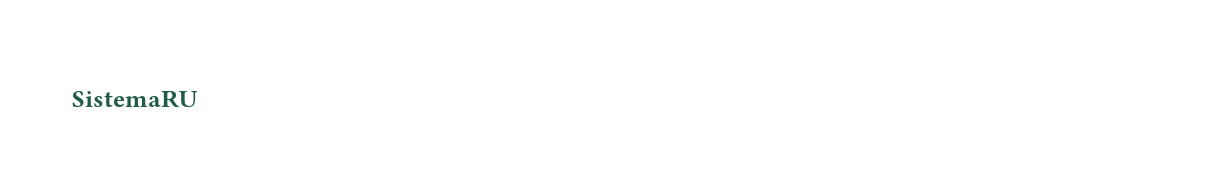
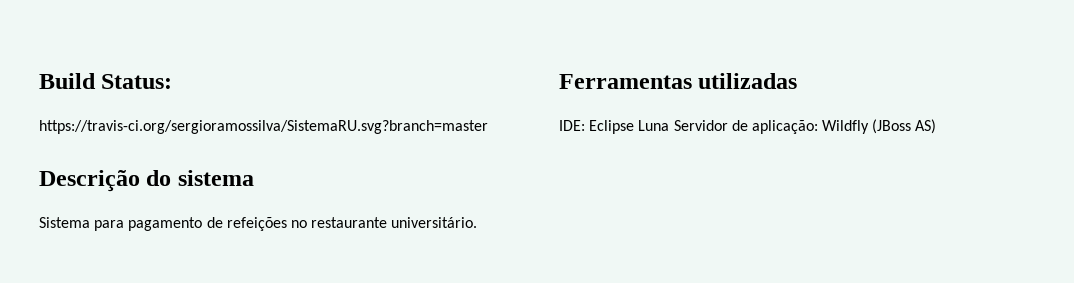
[72,90,198,108] SistemaRU -> [39,73,173,89] [39,120,488,134] [39,170,254,192] [39,217,478,231] [559,73,798,89] [559,119,937,134] Build Status: // https://travis-ci.org/sergioramossilva/SistemaRU.svg?branch=master // Descrição do sistema // Sistema para pagamento de refeições no restaurante universitário. // Ferramentas utilizadas // IDE: Eclipse Luna Servidor de aplicação: Wildfly (JBoss AS)

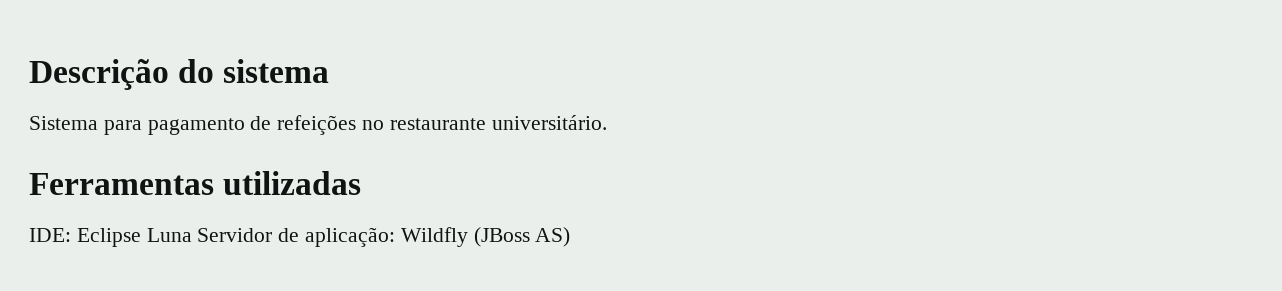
[39,73,173,89] [39,120,488,134] Build Status: // https://travis-ci.org/sergioramossilva/SistemaRU.svg?branch=master // -> (29, 74) none

